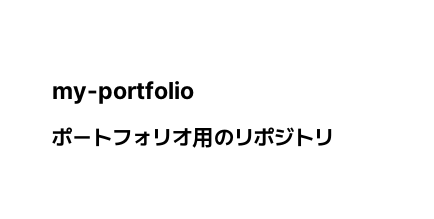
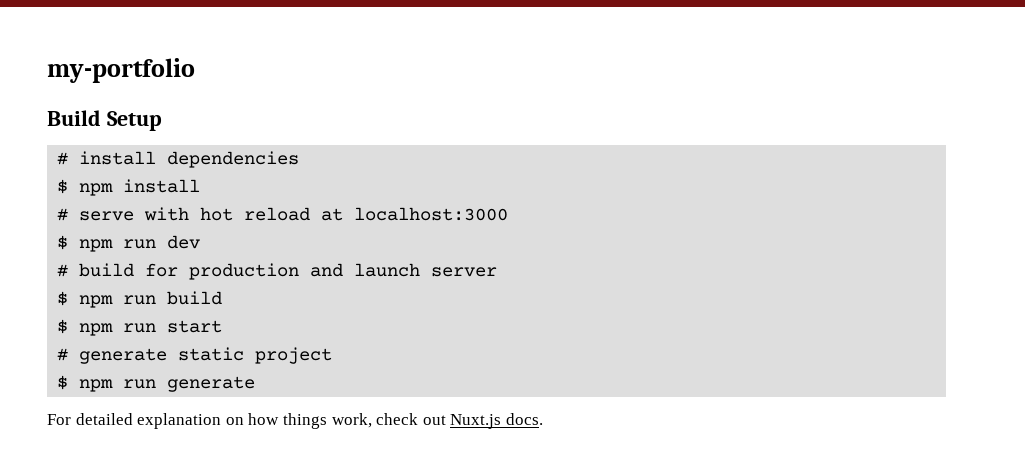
[52,127,334,148] ポートフォリオ用のリポジトリ -> [47,110,162,131] [57,151,300,168] [57,179,201,196] [57,207,509,221] [57,235,201,252] [57,263,498,280] [57,291,223,308] [57,319,223,336] [57,347,333,364] [57,375,256,392] [47,413,543,429] Build Setup // # install dependencies // $ npm install // # serve with hot reload at localhost:3000 // $ npm run dev // # build for production and launch server // $ npm run build // $ npm run start // # generate static project // $ npm run generate // For detailed explanation on how things work, check out Nuxt.js docs.

